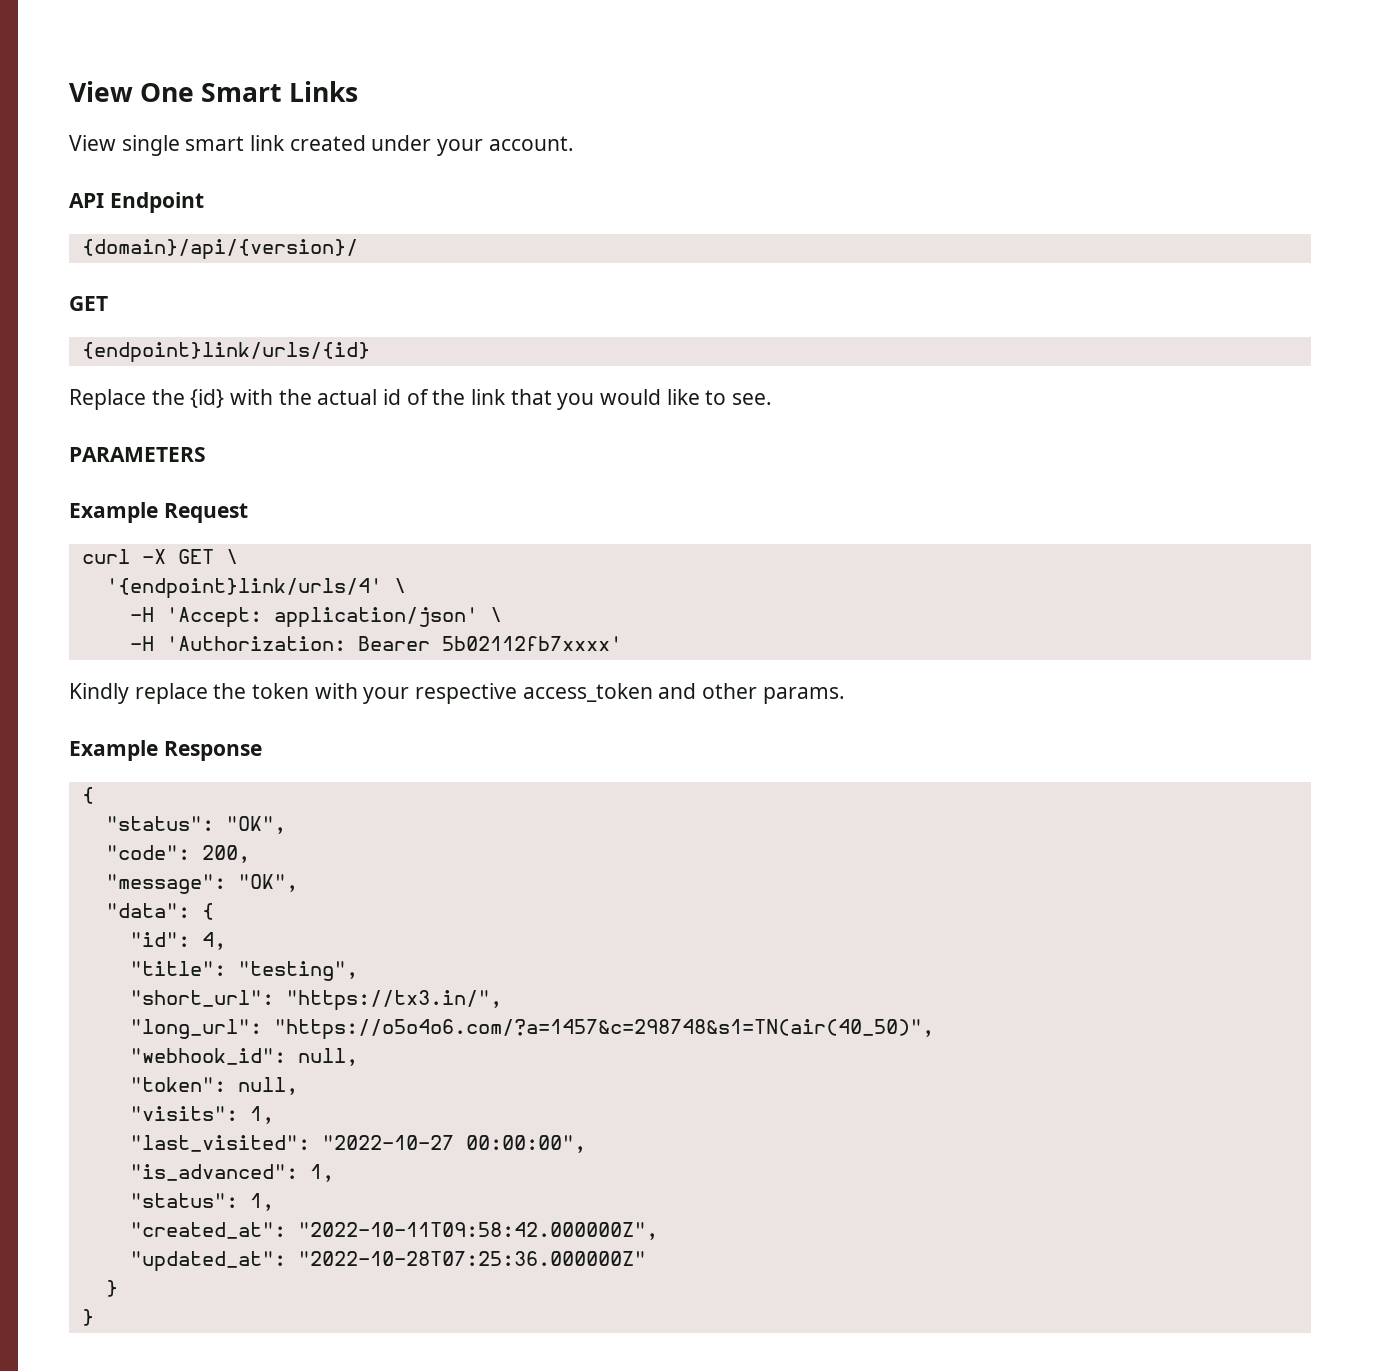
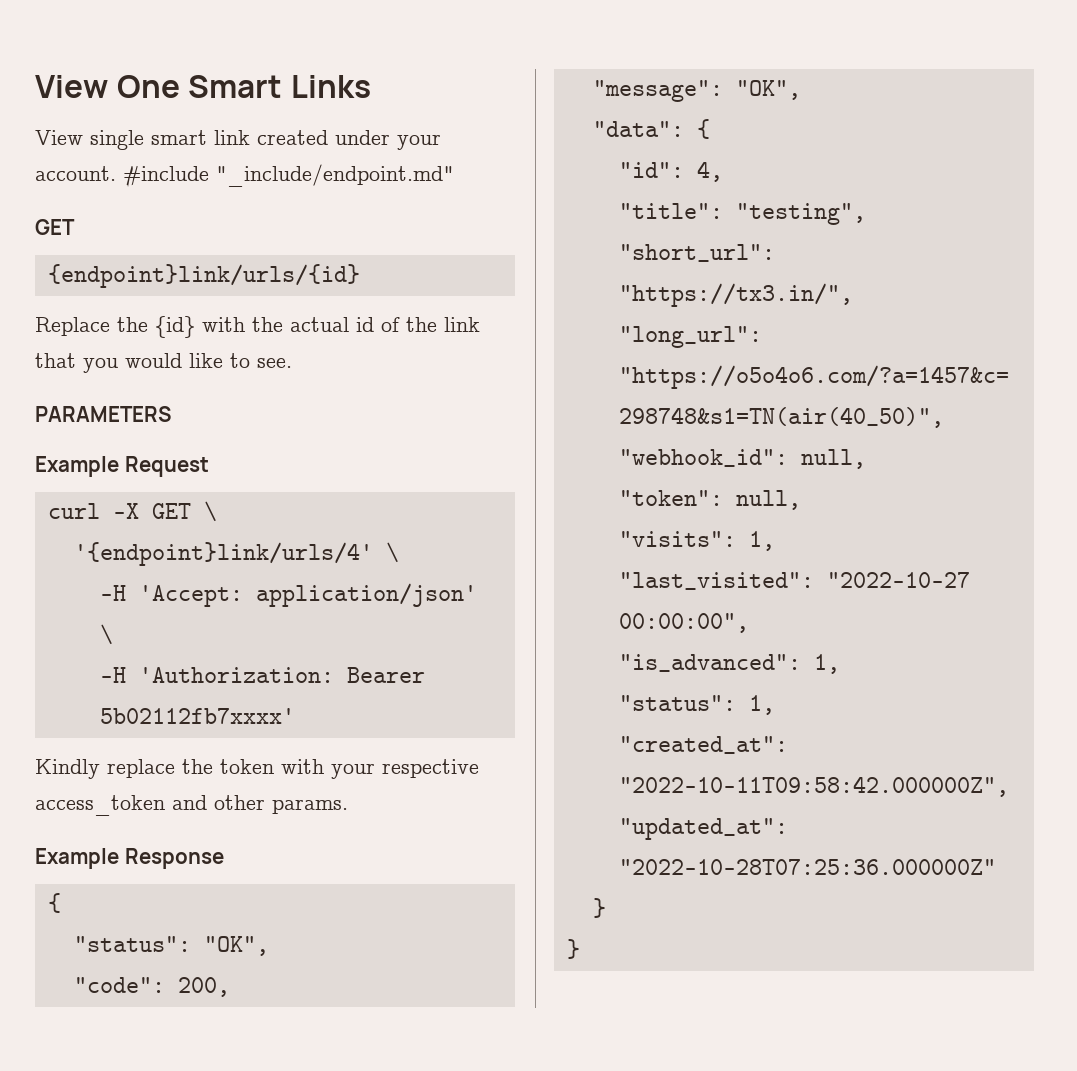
[69,192,204,213] [81,239,358,260] // API Endpoint // {domain}/api/{version}/ -> [123,164,454,188] #include "_include/endpoint.md"

